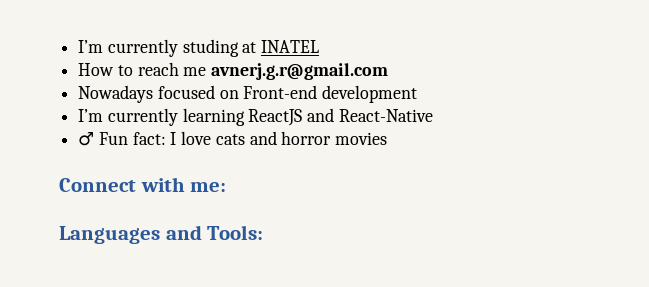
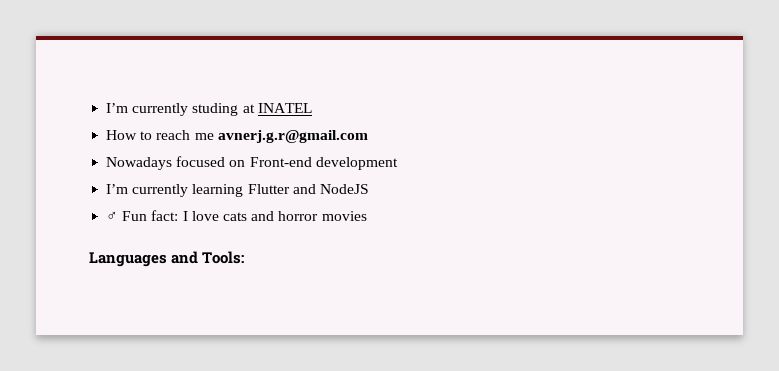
[248,108,433,126] ReactJS and React-Native -> [247,184,369,194] Flutter and NodeJS
[59,177,227,192] // Connect with me: -> (367, 216) none

